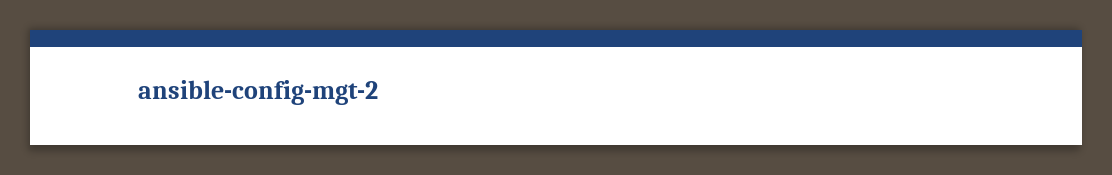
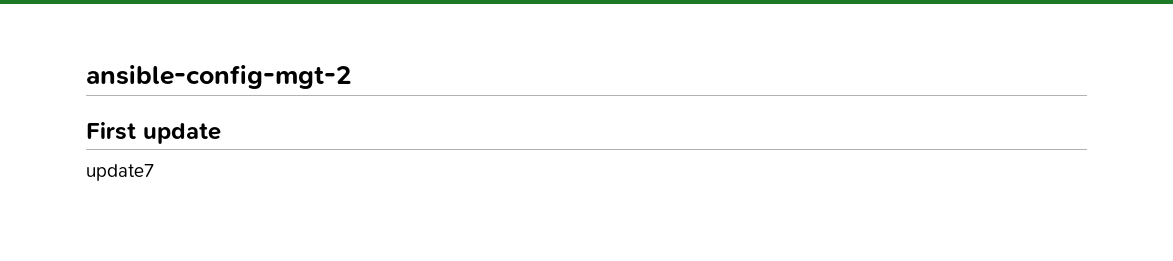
(378, 92) none -> [86,122,221,144] [86,164,154,181] // First update // update7

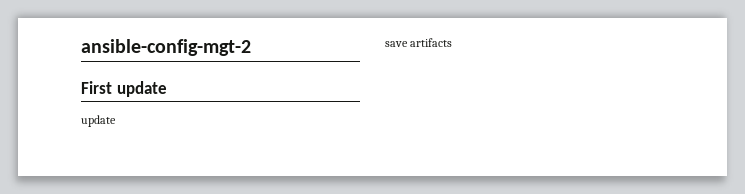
[86,164,154,181] update7 -> [81,115,116,127] [385,38,453,47] update // save artifacts

